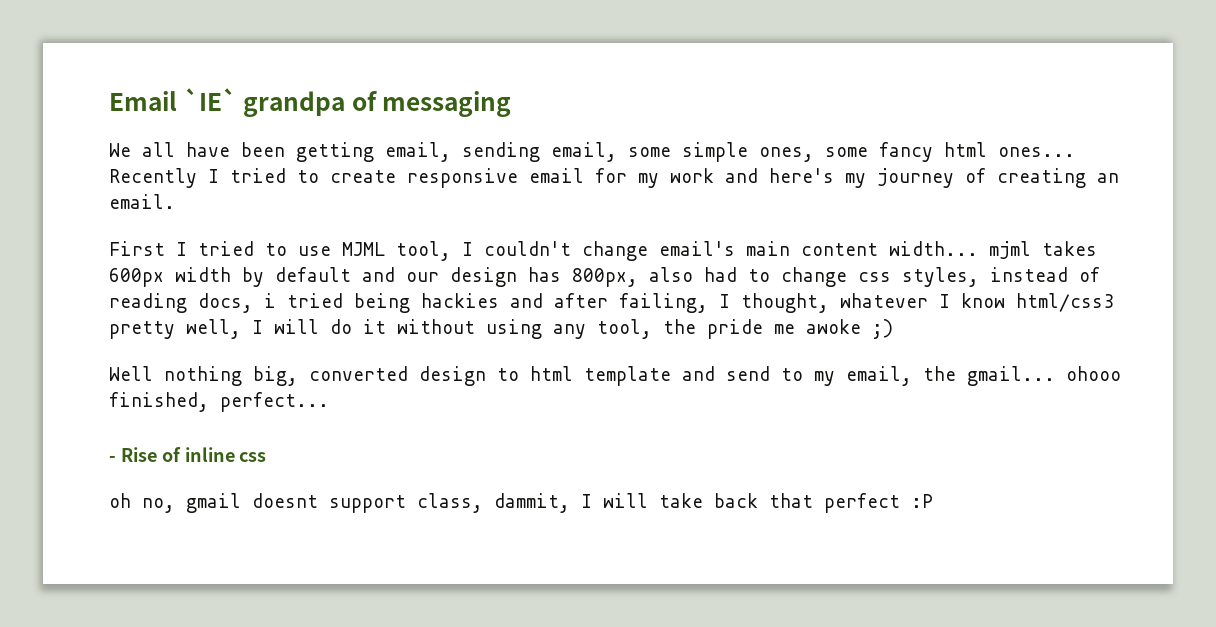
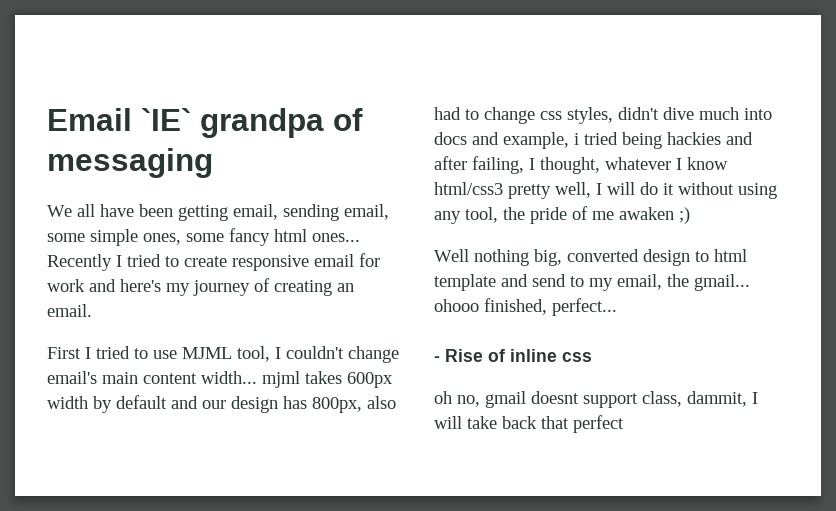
[638,173,659,188] my -> (380, 260) none
[990,267,1100,282] [109,293,253,313] instead of reading docs, -> [618,107,772,120] [434,132,569,149] didn't dive much into docs and example,
[774,319,861,334] me awoke -> [572,206,674,220] of me awaken
[911,494,933,508] :P -> (624, 424) none

